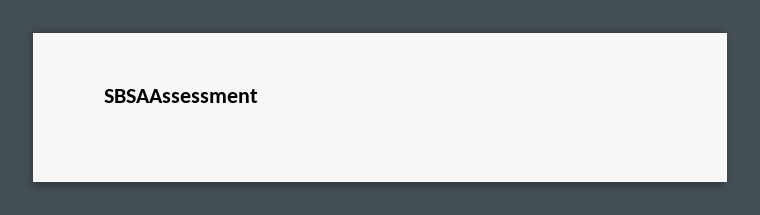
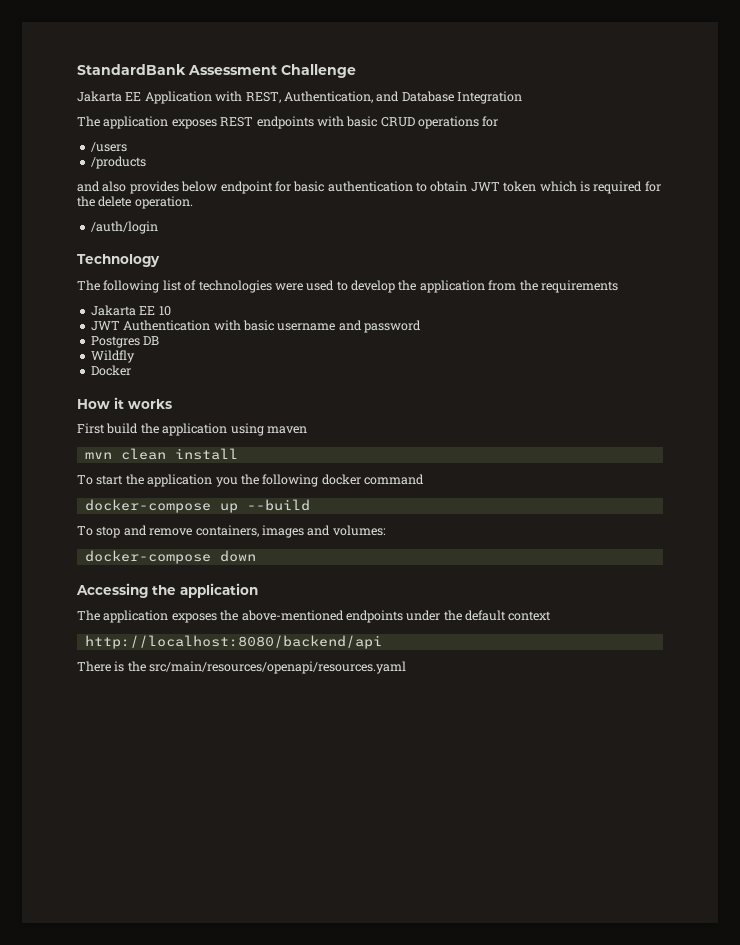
[104,89,258,103] SBSAAssessment -> [77,64,356,78] [77,91,522,104] [77,116,499,129] [90,142,127,152] [90,156,146,169] [77,181,661,194] [77,196,193,209] [90,221,158,234] [77,254,160,267] [77,280,618,293] [90,305,171,316] [90,320,421,333] [90,336,160,348] [90,350,135,363] [90,365,131,376] [77,397,172,409] [77,423,307,436] [84,448,238,460] [77,474,424,487] [84,499,310,513] [77,525,386,538] [84,550,256,564] [76,583,258,598] [77,610,552,623] [84,635,382,649] [77,661,407,674] StandardBank Assessment Challenge // Jakarta EE Application with REST, Authentication, and Database Integration // The application exposes REST endpoints with basic CRUD operations for // /users // /products // and also provides below endpoint for basic authentication to obtain JWT token which is required for the delete operation. // /auth/login // Technology // The following list of technologies were used to develop the application from the requirements // Jakarta EE 10 // JWT Authentication with basic username and password // Postgres DB // Wildfly // Docker // How it works // First build the application using maven // mvn clean install // To start the application you the following docker command // docker-compose up --build // To stop and remove containers, images and volumes: // docker-compose down // Accessing the application // The application exposes the above-mentioned endpoints under the default context // http://localhost:8080/backend/api // There is the src/main/resources/openapi/resources.yaml

